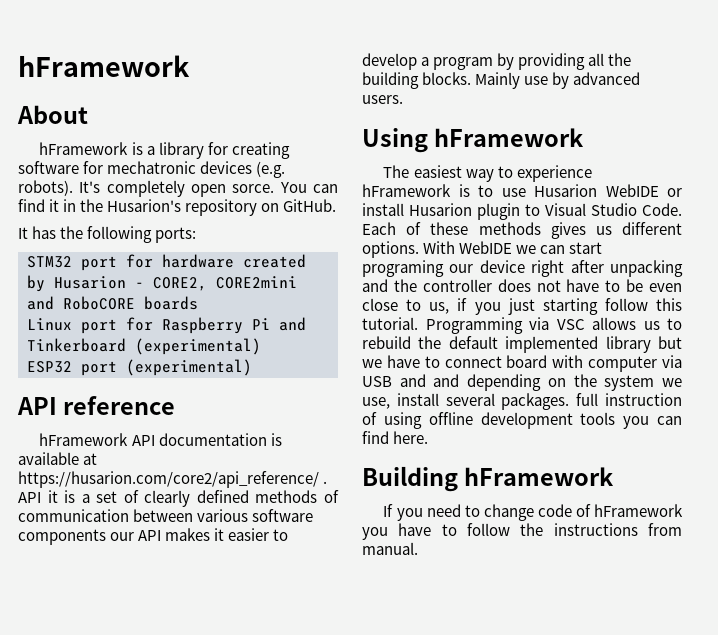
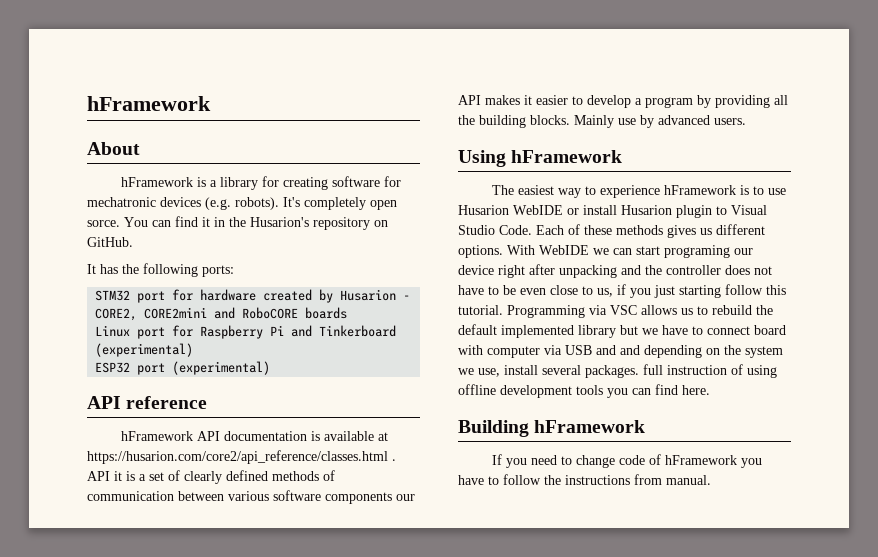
[18,471,319,488] https://husarion.com/core2/api_reference/ -> [87,450,388,464] https://husarion.com/core2/api_reference/classes.html

